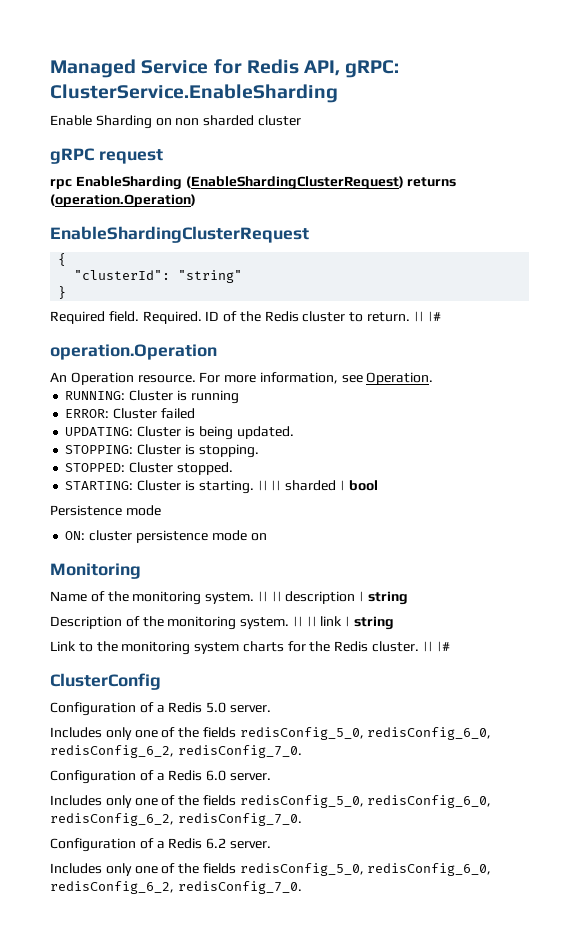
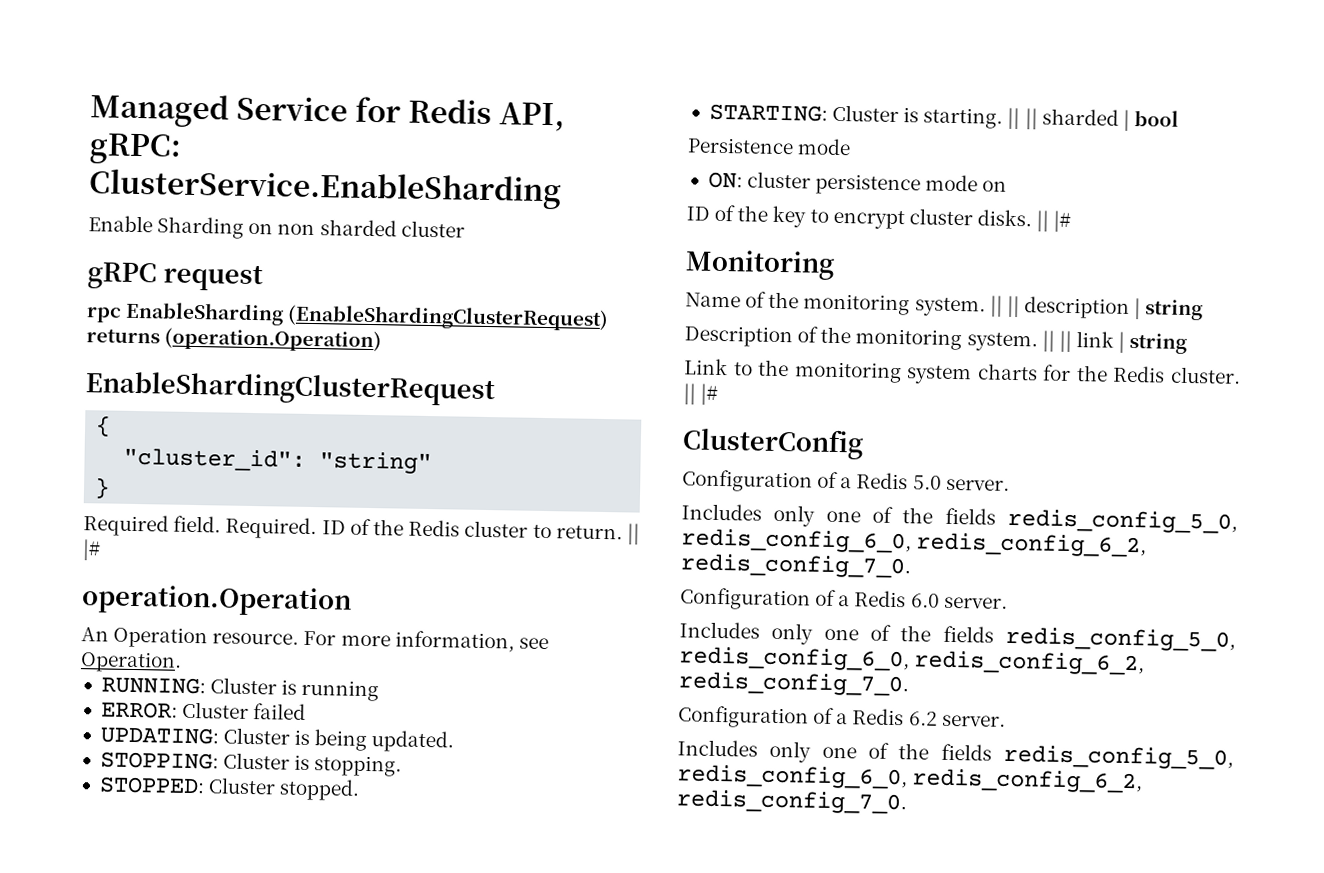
[74,270,171,280] "clusterId": -> [123,447,307,472] "cluster_id":
(267, 537) none -> [686,204,1072,232] // ID of the key to encrypt cluster disks. || |#
[239,727,492,740] [50,745,302,758] redisConfig_5_0, redisConfig_6_0, redisConfig_6_2, redisConfig_7_0. -> [1007,508,1238,534] [681,528,1148,558] [680,553,911,579] redis_config_5_0, redis_config_6_0, redis_config_6_2, redis_config_7_0.
[239,795,492,808] [50,813,302,826] redisConfig_5_0, redisConfig_6_0, redisConfig_6_2, redisConfig_7_0. -> [1005,626,1236,652] [679,646,1146,676] [678,671,909,697] redis_config_5_0, redis_config_6_0, redis_config_6_2, redis_config_7_0.
[239,863,492,876] [50,881,302,894] redisConfig_5_0, redisConfig_6_0, redisConfig_6_2, redisConfig_7_0. -> [1003,744,1234,770] [677,764,1144,794] [676,789,907,815] redis_config_5_0, redis_config_6_0, redis_config_6_2, redis_config_7_0.

